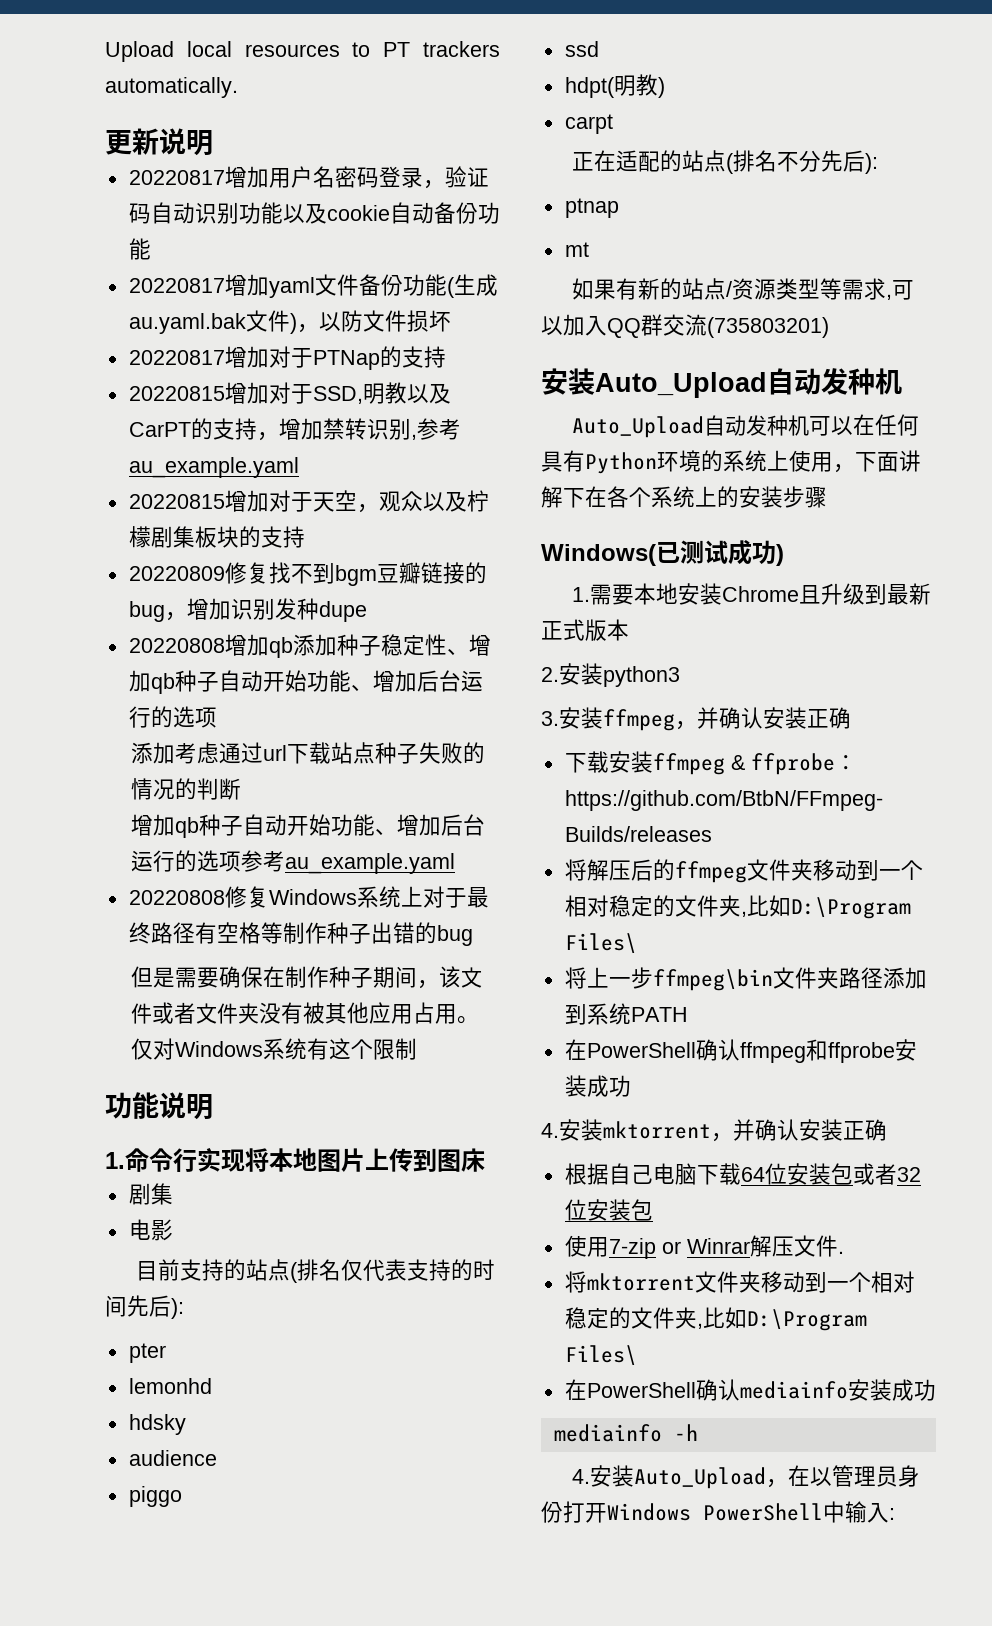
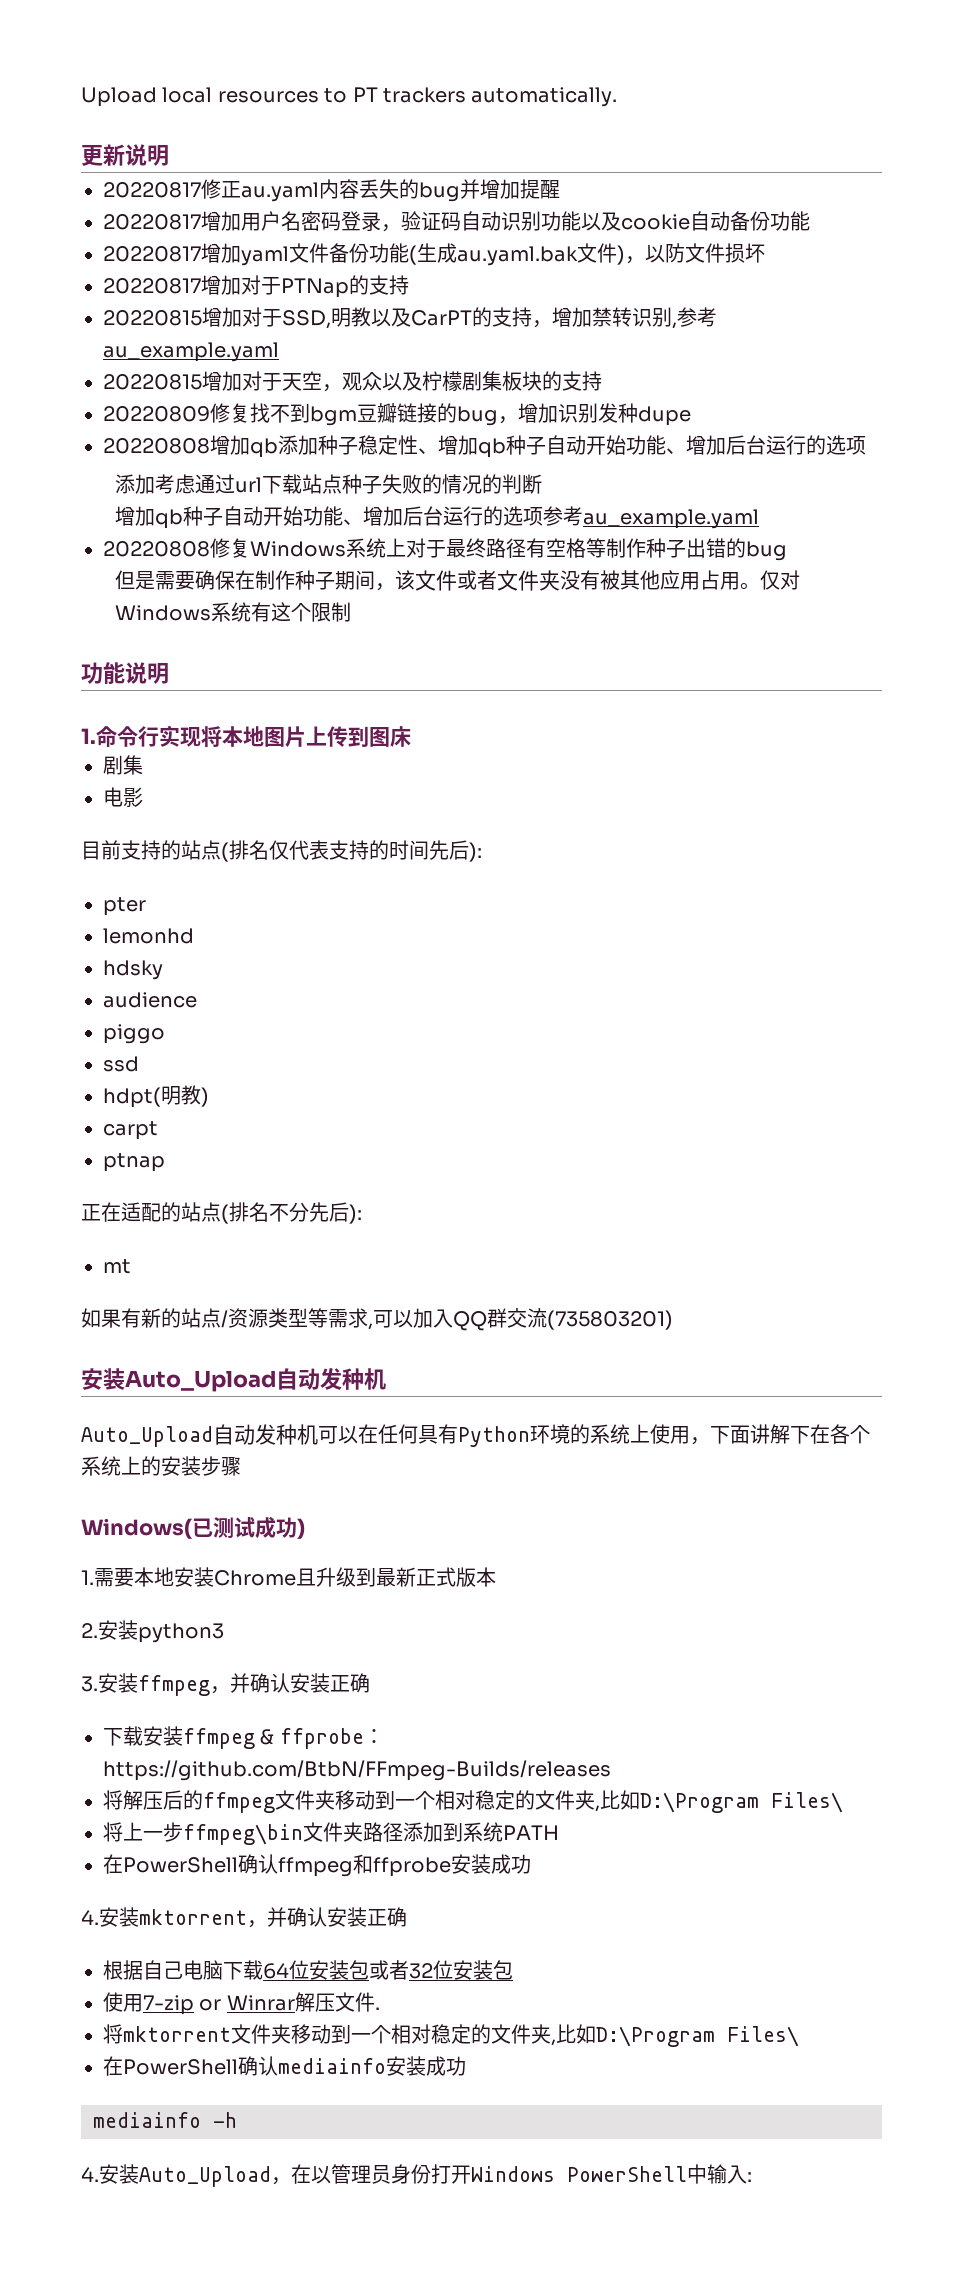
(213, 143) none -> [103,179,560,202] // 20220817修正au.yaml内容丢失的bug并增加提醒
(613, 124) none -> [103,1153,165,1172] // ptnap
[564,198,619,218] // ptnap -> (362, 1214) none

